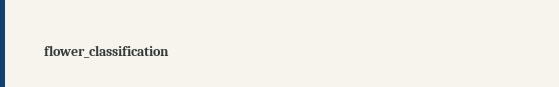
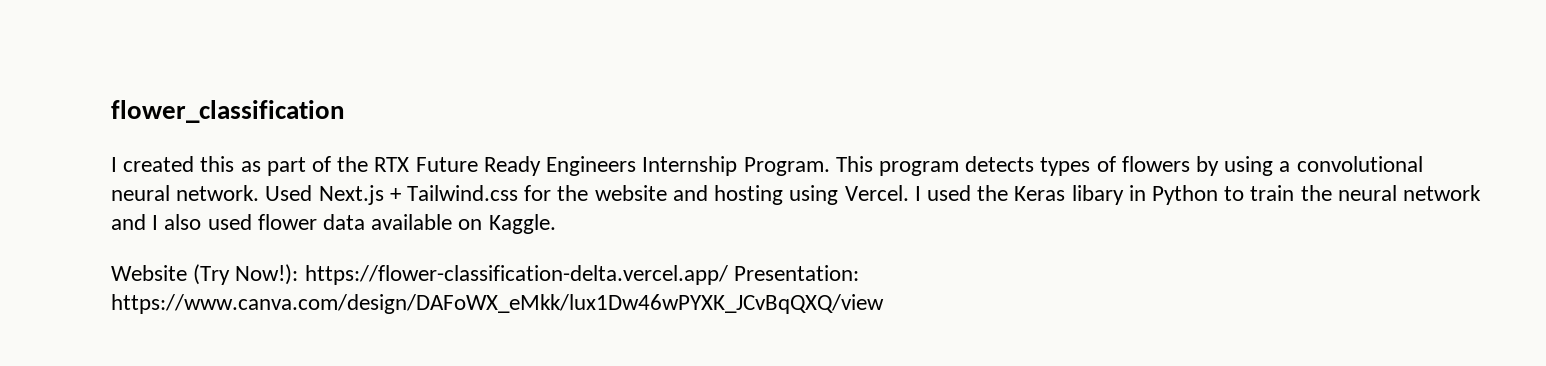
(169, 51) none -> [111,156,1423,176] [111,185,1482,205] [111,214,556,234] [111,264,859,285] [111,294,884,314] // I created this as part of the RTX Future Ready Engineers Internship Program. This program detects types of flowers by using a convolutional neural network. Used Next.js + Tailwind.css for the website and hosting using Vercel. I used the Keras libary in Python to train the neural network and I also used flower data available on Kaggle. // Website (Try Now!): https://flower-classification-delta.vercel.app/ Presentation: https://www.canva.com/design/DAFoWX_eMkk/lux1Dw46wPYXK_JCvBqQXQ/view

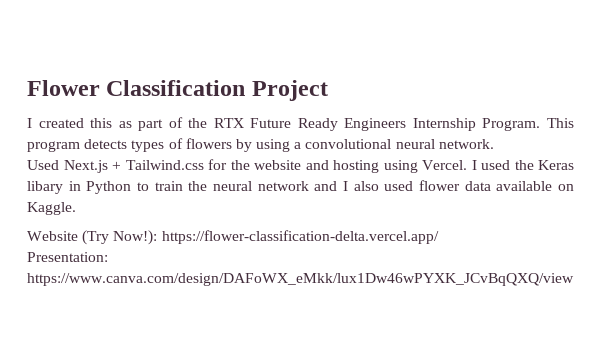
[111,100,344,123] flower_classification -> [27,80,328,101] Flower Classification Project
(260, 193) none -> (494, 144) //
(728, 275) none -> (439, 237) //

